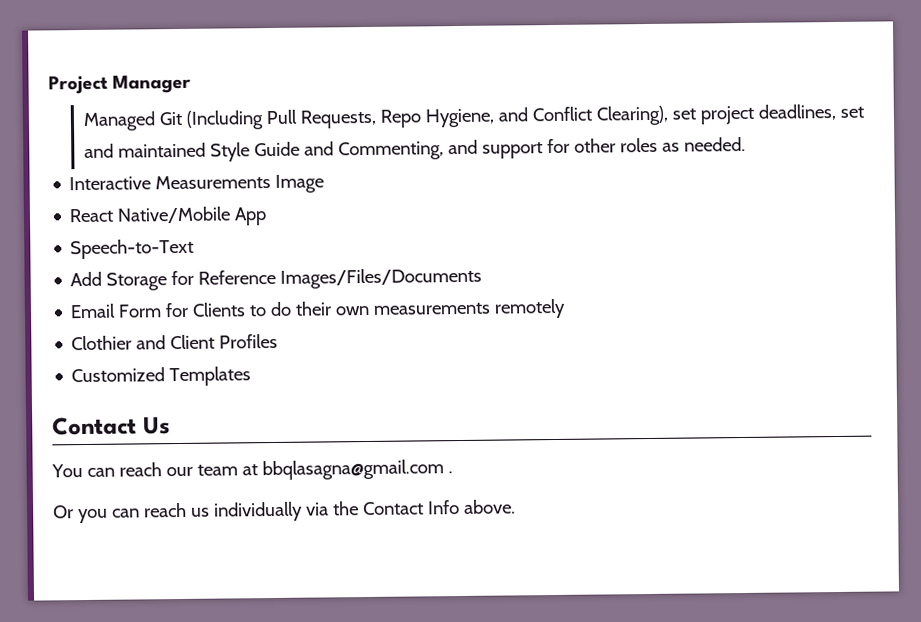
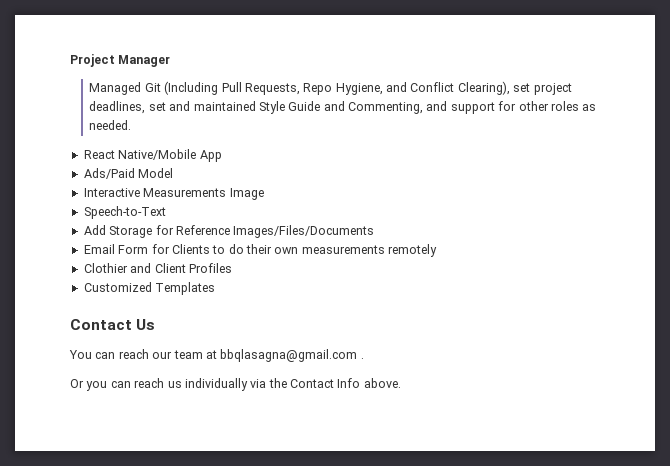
(746, 144) none -> [83,149,222,162] [83,168,174,179] // React Native/Mobile App // Ads/Paid Model
[69,206,268,226] // React Native/Mobile App -> (264, 194) none

